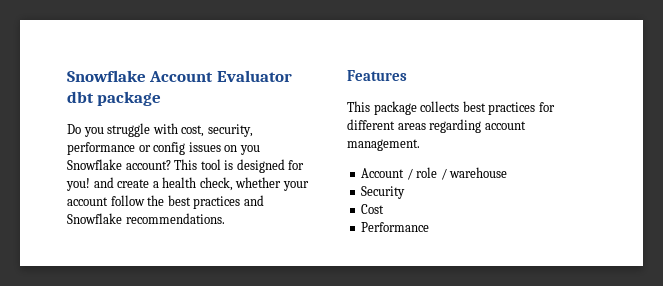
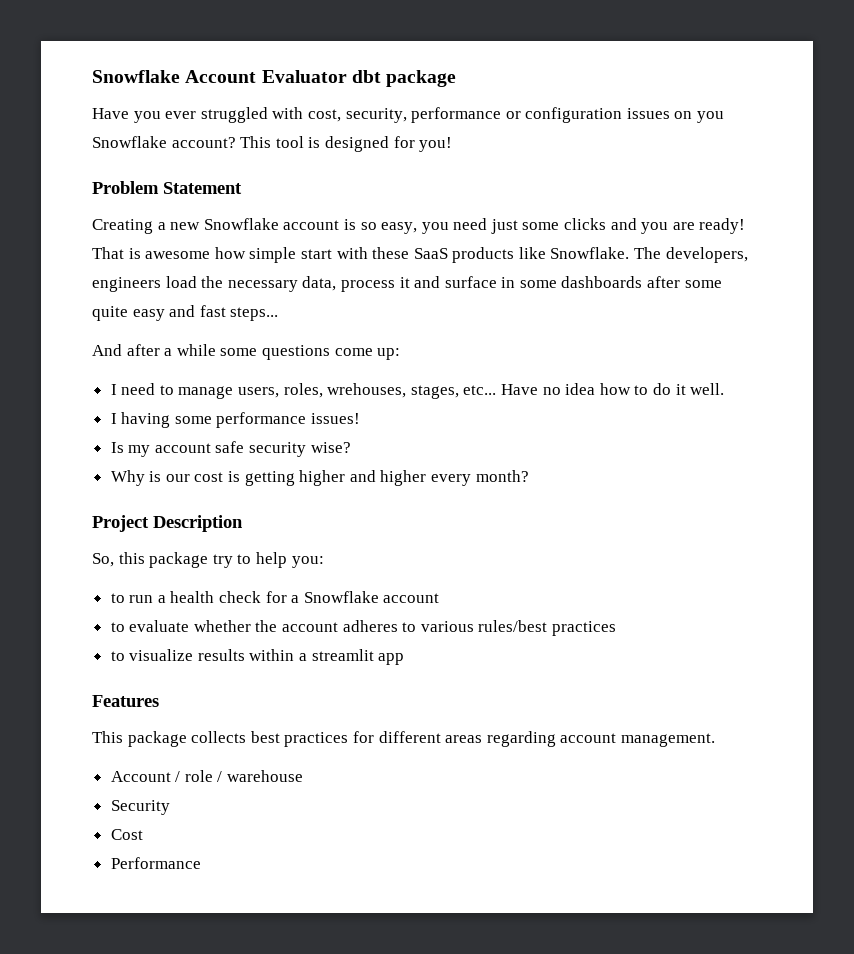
[67,123,151,137] Do you struggle -> [92,107,268,123] Have you ever struggled
[153,142,186,155] config -> [525,107,623,123] configuration
[93,177,309,191] [67,195,264,209] [67,213,225,224] and create a health check, whether your account follow the best practices and Snowflake recommendations. -> [92,181,242,194] [92,218,746,234] [92,247,748,263] [92,276,722,292] [92,305,279,321] [92,344,401,360] [110,383,725,399] [110,412,361,428] [110,441,351,457] [110,470,529,486] [92,515,243,532] [92,552,324,568] [110,591,440,603] [110,620,617,636] [110,649,405,665] // Problem Statement // Creating a new Snowflake account is so easy, you need just some clicks and you are ready! That is awesome how simple start with these SaaS products like Snowflake. The developers, engineers load the necessary data, process it and surface in some dashboards after some quite easy and fast steps... // And after a while some questions come up: // I need to manage users, roles, wrehouses, stages, etc... Have no idea how to do it well. // I having some performance issues! // Is my account safe security wise? // Why is our cost is getting higher and higher every month? // Project Description // So, this package try to help you: // to run a health check for a Snowflake account // to evaluate whether the account adheres to various rules/best practices // to visualize results within a streamlit app

